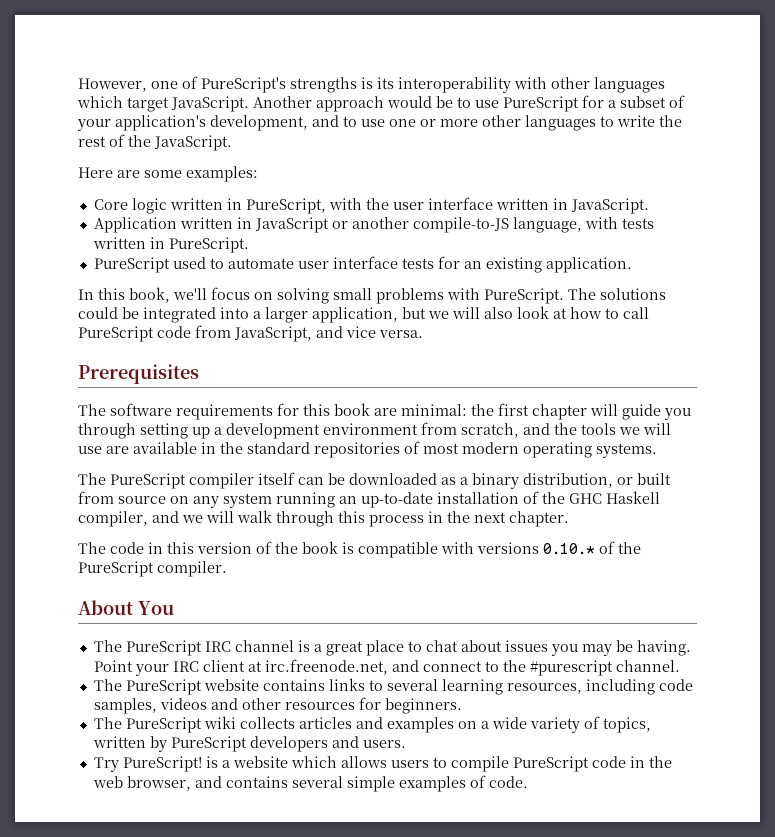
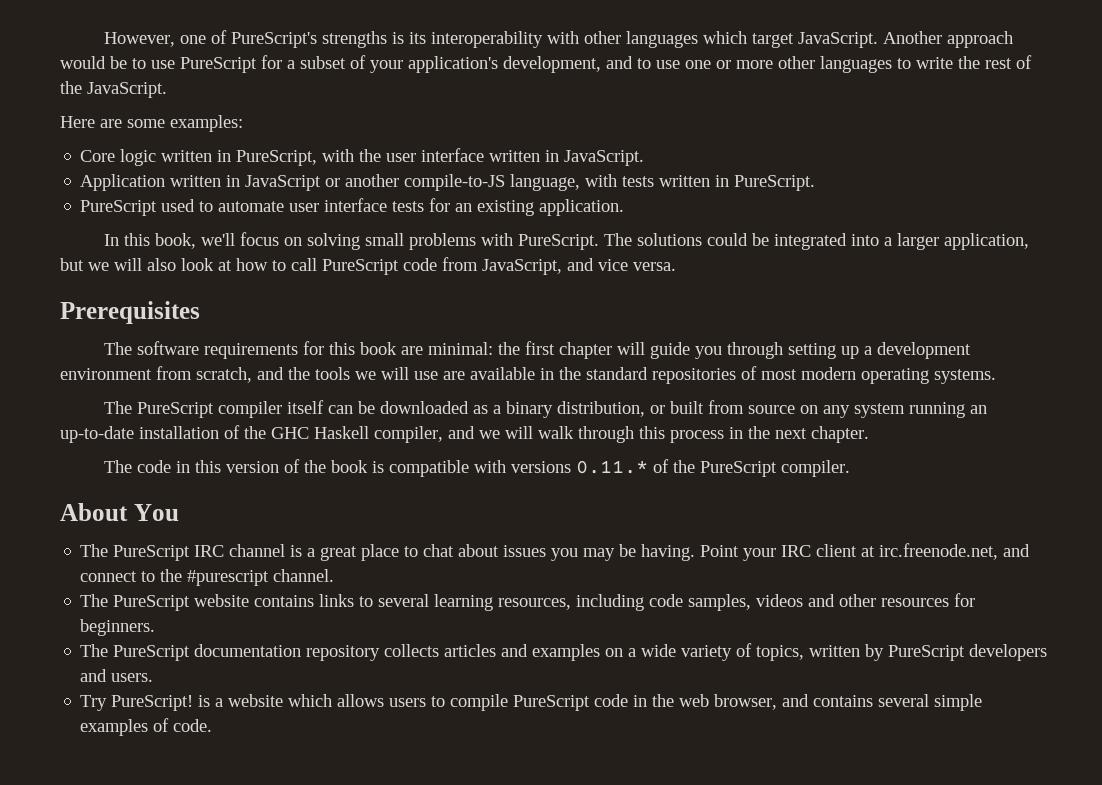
[543,543,595,554] 0.10.* -> [576,460,649,474] 0.11.*
[203,716,236,729] wiki -> [194,644,381,661] documentation repository

